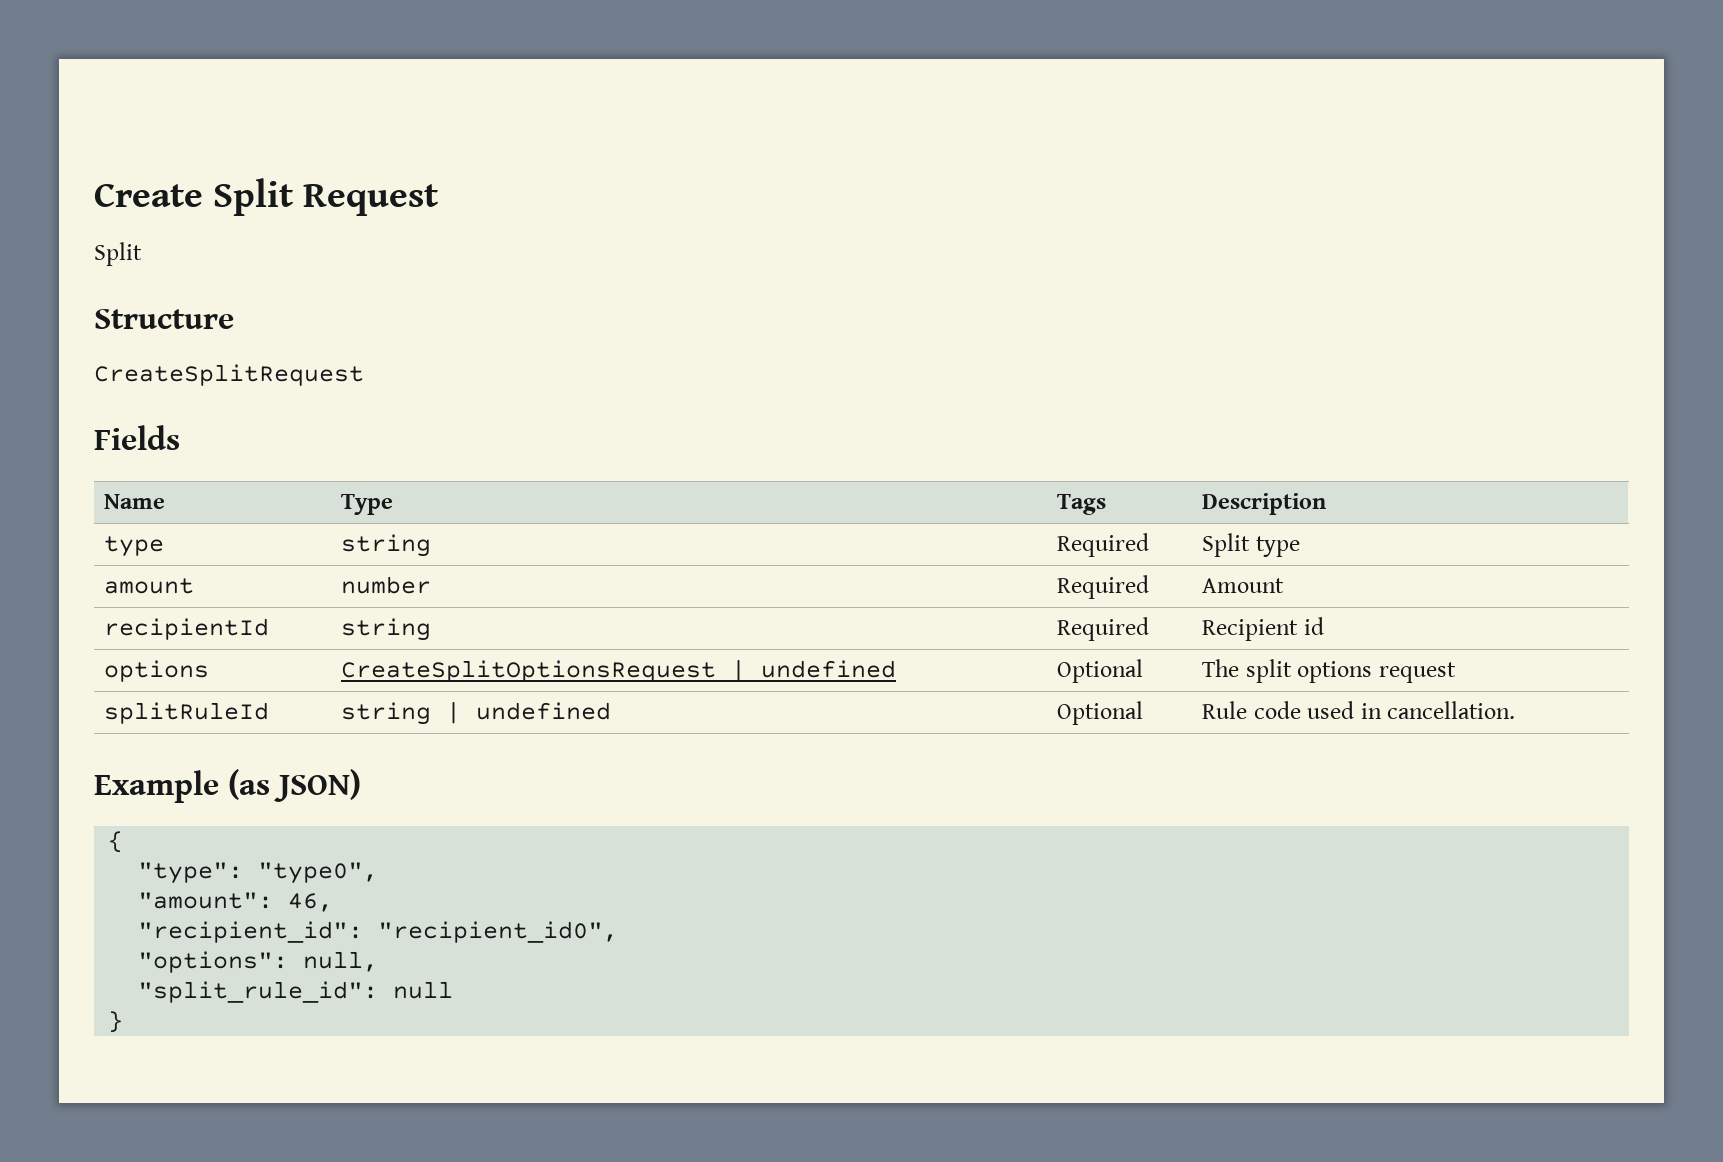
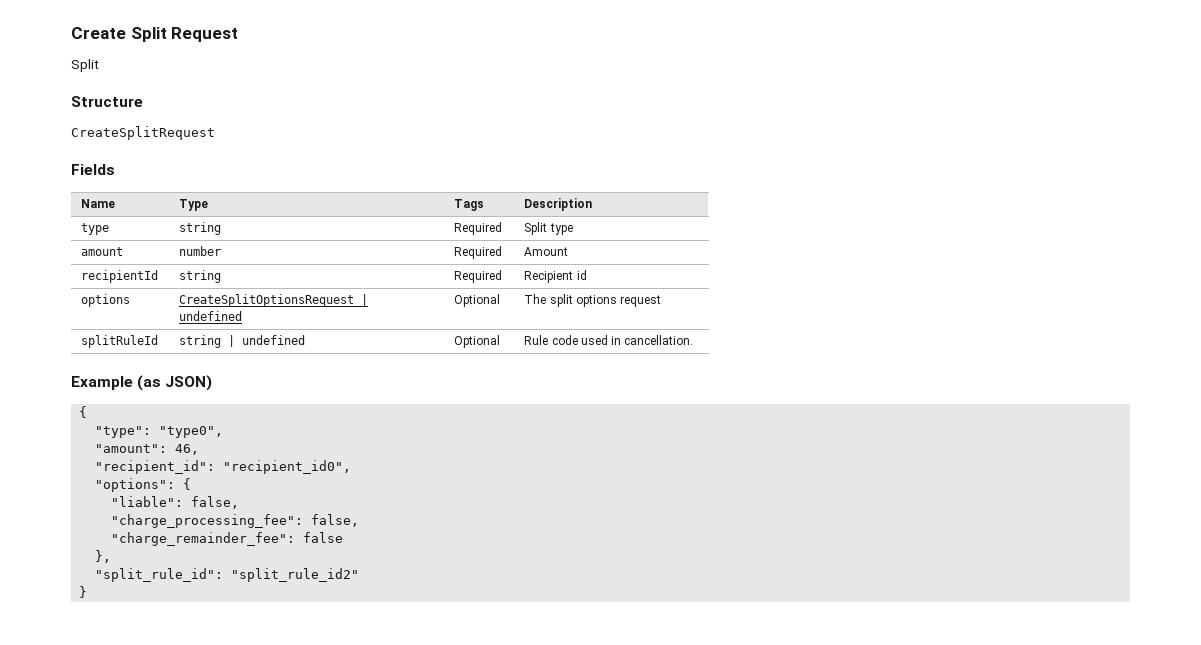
[303,951,379,972] null, -> [183,478,192,490] [111,496,240,509] [111,514,360,528] [111,532,344,546] [95,550,112,563] { // "liable": false, // "charge_processing_fee": false, // "charge_remainder_fee": false // },
[393,981,454,999] null -> [231,568,360,582] "split_rule_id2"

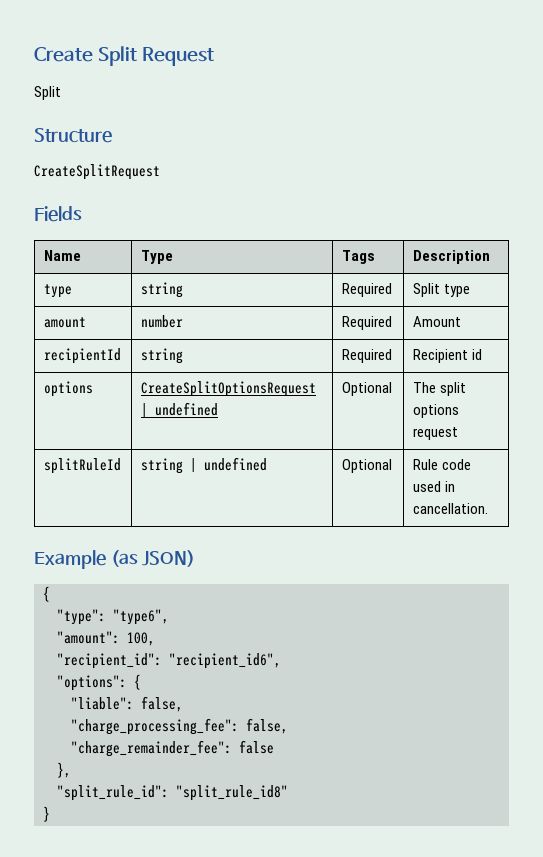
[159,426,224,438] "type0", -> [113,609,169,625] "type6",
[175,444,200,455] 46, -> [127,632,155,646] 100,
[223,460,352,474] "recipient_id0", -> [169,653,281,669] "recipient_id6",
[231,568,360,582] "split_rule_id2" -> [176,785,288,801] "split_rule_id8"

